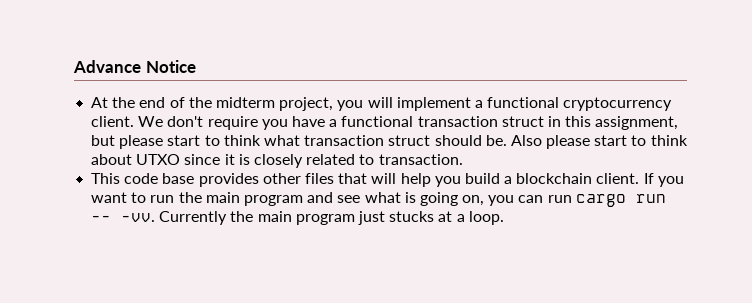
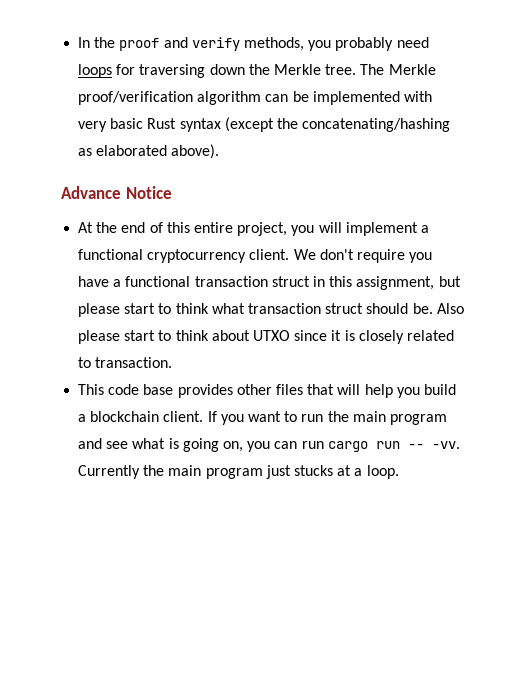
(73, 66) none -> [78,37,429,51] [78,64,436,78] [78,91,432,105] [78,117,451,132] [78,144,220,159] In the proof and verify methods, you probably need loops for traversing down the Merkle tree. The Merkle proof/verification algorithm can be implemented with very basic Rust syntax (except the concatenating/hashing as elaborated above). //
[188,97,275,108] the midterm -> [166,222,233,233] this entire

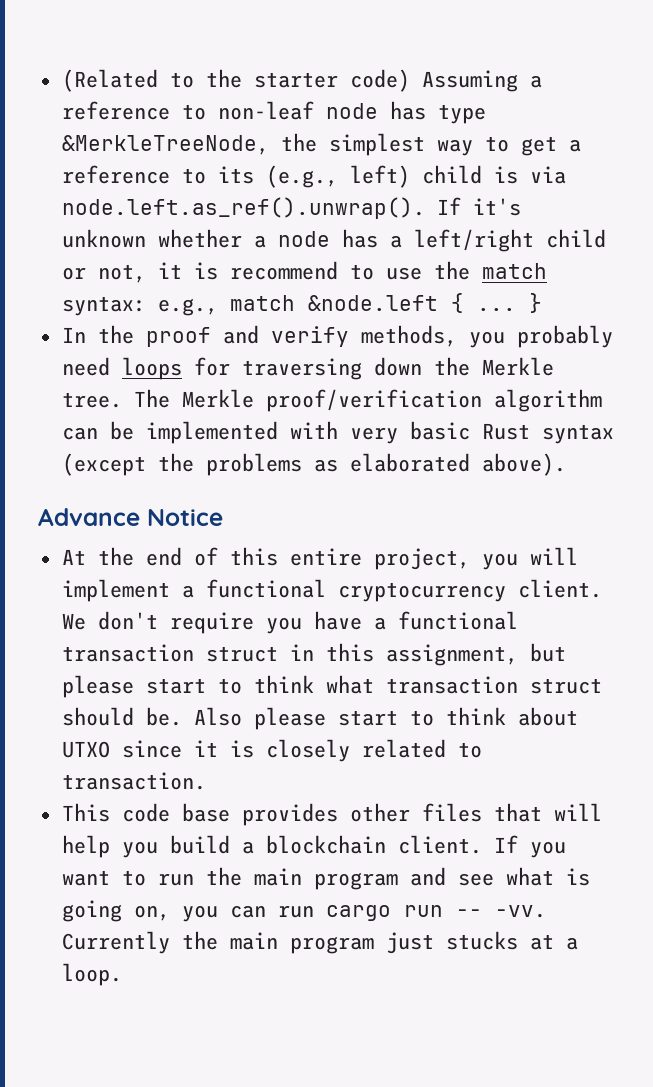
(78, 42) none -> [61,69,542,92] [61,101,486,124] [61,133,581,156] [61,165,566,188] [61,197,521,219] [61,229,606,252] [61,261,547,283] [61,293,542,316] (Related to the starter code) Assuming a reference to non-leaf node has type &MerkleTreeNode, the simplest way to get a reference to its (e.g., left) child is via node.left.as_ref().unwrap(). If it's unknown whether a node has a left/right child or not, it is recommend to use the match syntax: e.g., match &node.left { ... } //
[302,118,451,132] concatenating/hashing -> [205,453,302,476] problems

